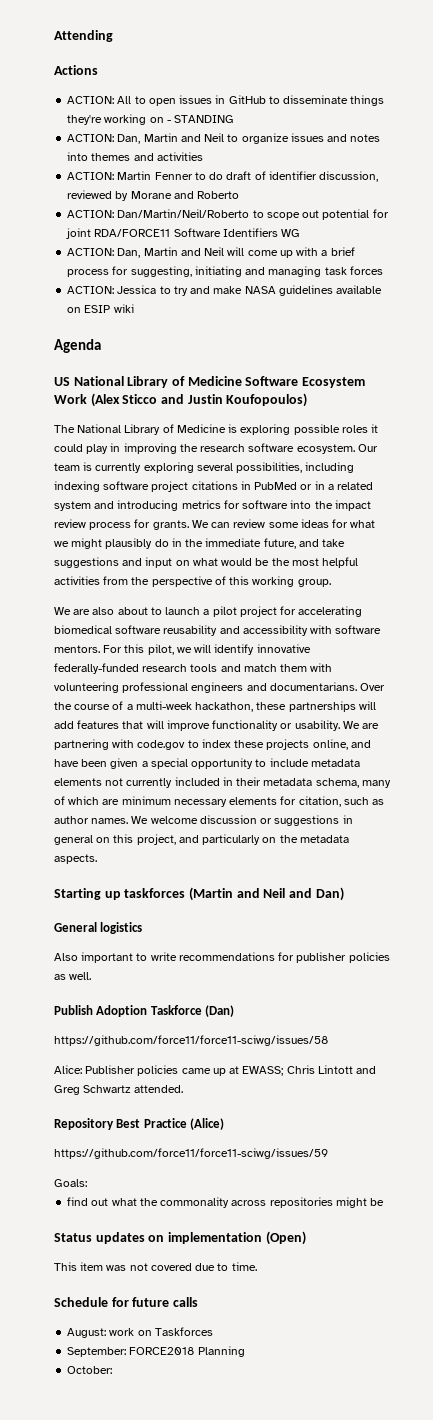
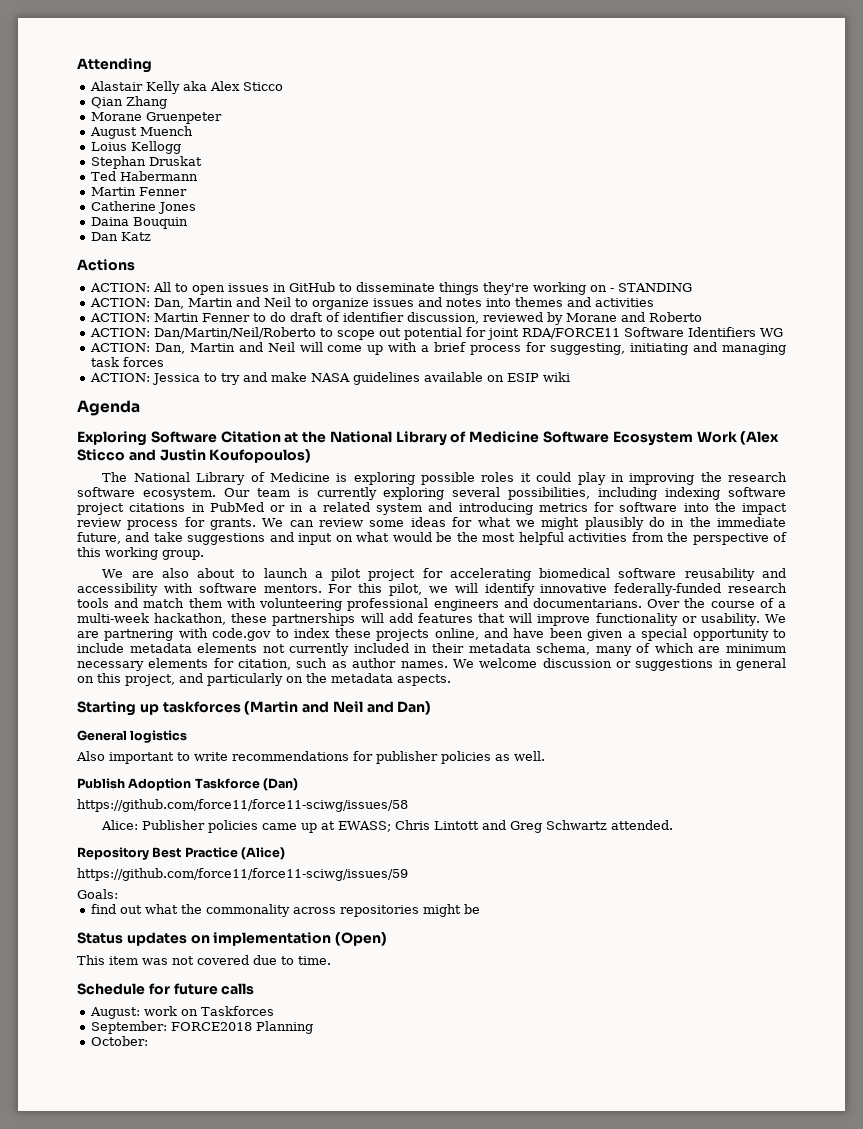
(113, 36) none -> [89,81,283,94] [90,96,167,109] [90,112,222,124] [89,126,193,139] [90,141,181,154] [90,156,202,169] [90,171,198,181] [90,187,187,196] [90,201,196,214] [90,217,188,229] [90,232,151,241] // Alastair Kelly aka Alex Sticco // Qian Zhang // Morane Gruenpeter // August Muench // Loius Kellogg // Stephan Druskat // Ted Habermann // Martin Fenner // Catherine Jones // Daina Bouquin // Dan Katz
[54,377,70,386] US -> [77,431,327,446] Exploring Software Citation at the

